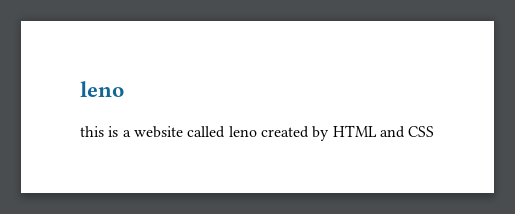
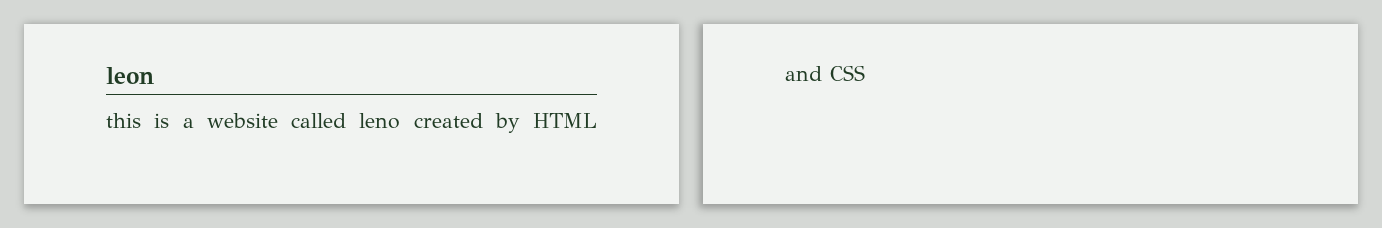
[80,81,124,97] leno -> [106,67,154,84] leon

